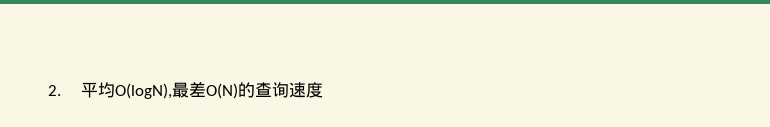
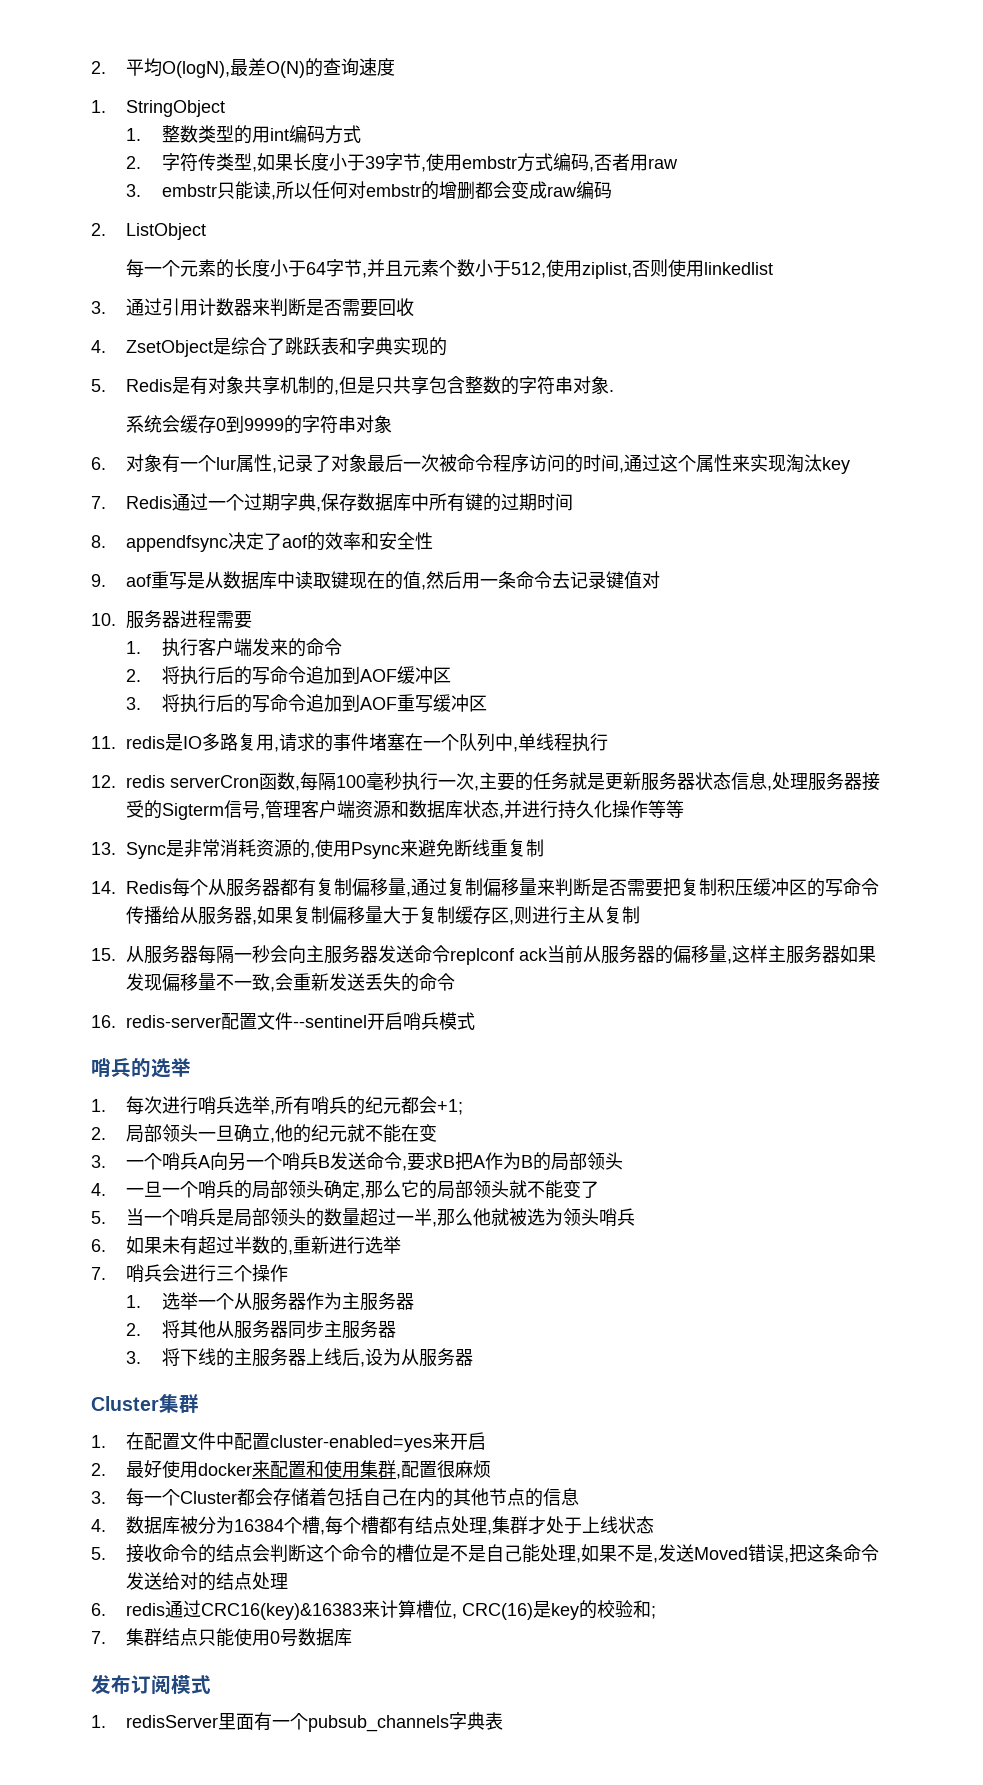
(324, 90) none -> [91,100,226,117] [126,125,361,144] [126,153,678,172] [126,181,612,200] [91,223,207,240] [126,259,774,279] [91,298,415,317] [91,337,448,357] [91,376,615,395] [126,415,393,434] [91,454,851,474] [91,493,574,512] [91,532,434,552] [91,571,661,590] [91,610,253,629] [126,638,342,657] [126,666,451,685] [126,694,487,713] [91,733,609,752] [91,772,881,791] [126,800,685,820] [91,839,545,859] [91,878,880,897] [126,906,641,925] [91,945,877,965] [126,973,456,992] [91,1012,476,1030] [91,1058,191,1078] [91,1096,464,1115] [91,1124,438,1143] [91,1152,624,1171] [91,1180,600,1199] [91,1208,636,1227] [91,1236,402,1255] [91,1264,289,1282] [126,1292,414,1311] [126,1320,396,1339] [126,1348,473,1367] [91,1394,199,1413] [91,1432,487,1452] [91,1460,492,1479] [91,1488,580,1507] [91,1516,655,1535] [91,1544,880,1563] [126,1572,289,1591] [91,1600,657,1620] [91,1628,353,1647] [91,1674,211,1695] [91,1712,504,1732] // 1. StringObject // 1.整数类型的用int编码方式 // 2.字符传类型,如果长度小于39字节,使用embstr方式编码,否者用raw // 3. embstr只能读,所以任何对embstr的增删都会变成raw编码 // 2. ListObject // 每一个元素的长度小于64字节,并且元素个数小于512,使用ziplist,否则使用linkedlist // 3.通过引用计数器来判断是否需要回收 // 4. ZsetObject是综合了跳跃表和字典实现的 // 5. Redis是有对象共享机制的,但是只共享包含整数的字符串对象. // 系统会缓存0到9999的字符串对象 // 6.对象有一个lur属性,记录了对象最后一次被命令程序访问的时间,通过这个属性来实现淘汰key // 7. Redis通过一个过期字典,保存数据库中所有键的过期时间 // 8. appendfsync决定了aof的效率和安全性 // 9. aof重写是从数据库中读取键现在的值,然后用一条命令去记录键值对 // 10.服务器进程需要 // 1.执行客户端发来的命令 // 2.将执行后的写命令追加到AOF缓冲区 // 3.将执行后的写命令追加到AOF重写缓冲区 // 11. redis是IO多路复用,请求的事件堵塞在一个队列中,单线程执行 // 12. redis serverCron函数,每隔100毫秒执行一次,主要的任务就是更新服务器状态信息,处理服务器接受的Sigterm信号,管理客户端资源和数据库状态,并进行持久化操作等等 // 13. Sync是非常消耗资源的,使用Psync来避免断线重复制 // 14. Redis每个从服务器都有复制偏移量,通过复制偏移量来判断是否需要把复制积压缓冲区的写命令传播给从服务器,如果复制偏移量大于复制缓存区,则进行主从复制 // 15.从服务器每隔一秒会向主服务器发送命令replconf ack当前从服务器的偏移量,这样主服务器如果发现偏移量不一致,会重新发送丢失的命令 // 16. redis-server配置文件--sentinel开启哨兵模式 // 哨兵的选举 // 1.每次进行哨兵选举,所有哨兵的纪元都会+1; // 2.局部领头一旦确立,他的纪元就不能在变 // 3.一个哨兵A向另一个哨兵B发送命令,要求B把A作为B的局部领头 // 4.一旦一个哨兵的局部领头确定,那么它的局部领头就不能变了 // 5.当一个哨兵是局部领头的数量超过一半,那么他就被选为领头哨兵 // 6.如果未有超过半数的,重新进行选举 // 7.哨兵会进行三个操作 // 1.选举一个从服务器作为主服务器 // 2.将其他从服务器同步主服务器 // 3.将下线的主服务器上线后,设为从服务器 // Cluster集群 // 1.在配置文件中配置cluster-enabled=yes来开启 // 2.最好使用docker来配置和使用集群,配置很麻烦 // 3.每一个Cluster都会存储着包括自己在内的其他节点的信息 // 4.数据库被分为16384个槽,每个槽都有结点处理,集群才处于上线状态 // 5.接收命令的结点会判断这个命令的槽位是不是自己能处理,如果不是,发送Moved错误,把这条命令发送给对的结点处理 // 6. redis通过CRC16(key)&16383来计算槽位, CRC(16)是key的校验和; // 7.集群结点只能使用0号数据库 // 发布订阅模式 // 1. redisServer里面有一个pubsub_channels字典表

